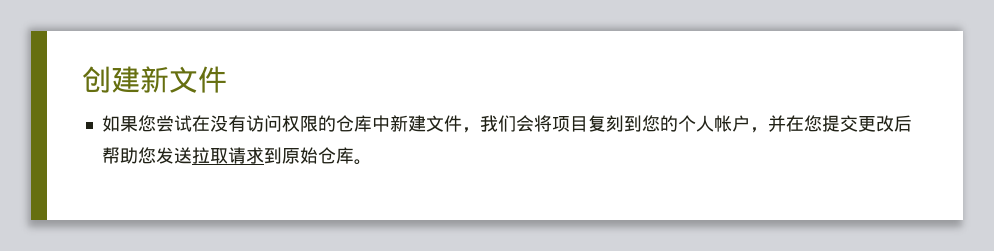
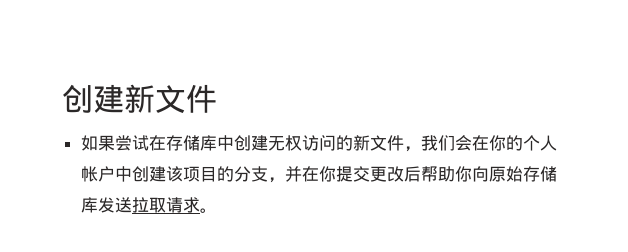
[137,115,912,133] [101,147,156,164] 您尝试在没有访问权限的仓库中新建文件，我们会将项目复刻到您的个人帐户，并在您提交更改后帮助您 -> [114,135,557,152] [80,166,557,183] [80,197,98,213] 尝试在存储库中创建无权访问的新文件，我们会在你的个人帐户中创建该项目的分支，并在你提交更改后帮助你向原始存储库
[263,147,354,164] 到原始仓库 -> (200, 205) none

